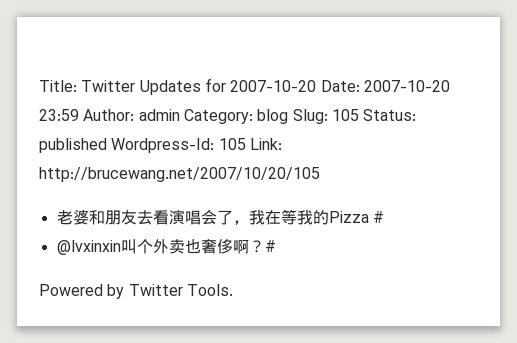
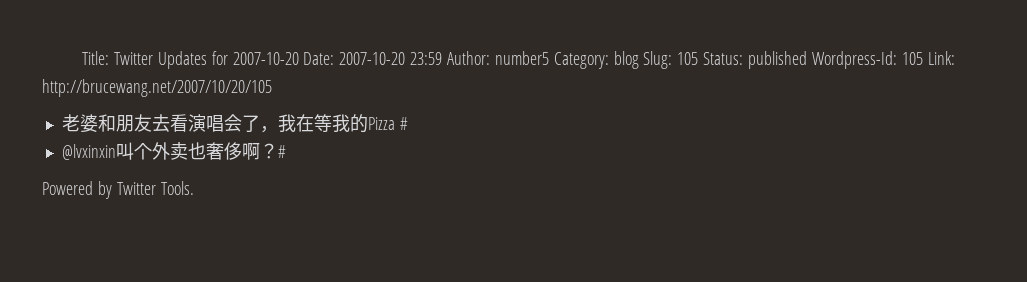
[138,109,180,121] admin -> [494,51,549,65] number5

